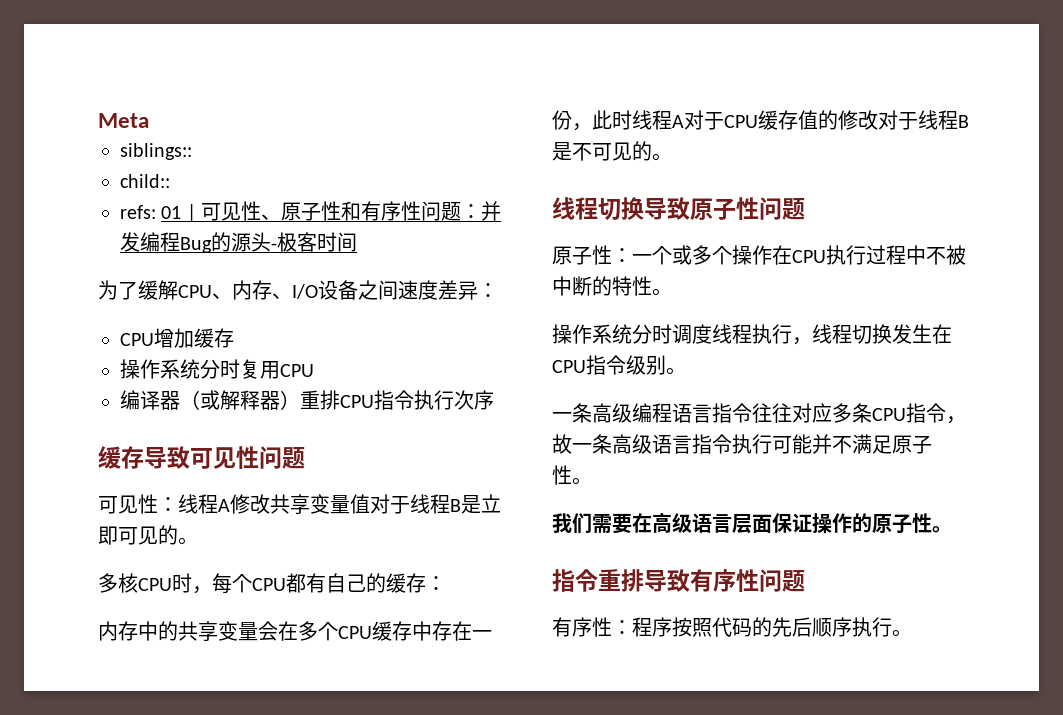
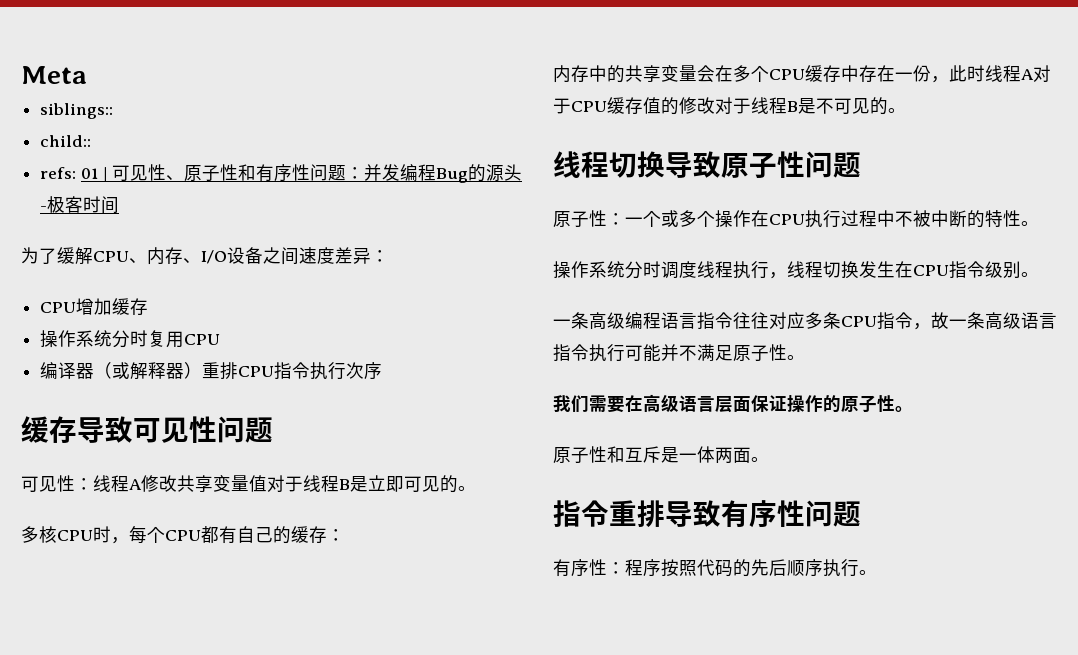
(952, 529) none -> [553,446,769,464] // 原子性和互斥是一体两面。

